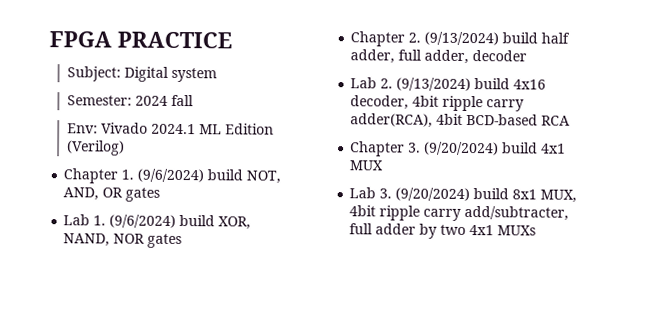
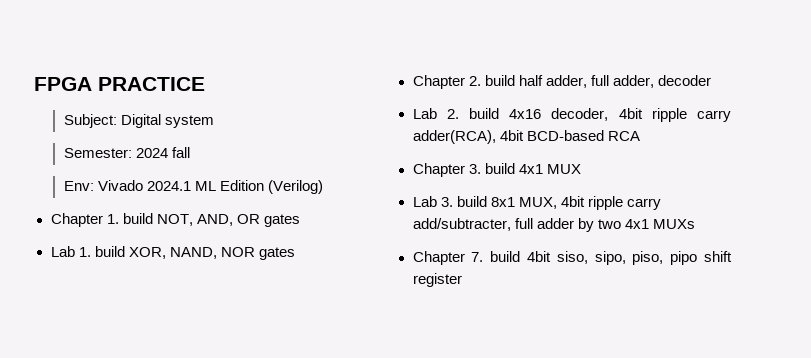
[137,168,205,183] (9/6/2024) -> (119, 219) none
[109,214,177,228] (9/6/2024) -> (91, 252) none
[424,31,500,46] (9/13/2024) -> (481, 81) none
[396,77,472,92] (9/13/2024) -> (459, 114) none
[424,141,500,156] (9/20/2024) -> (481, 169) none
[395,187,471,202] (9/20/2024) -> (453, 202) none
(537, 230) none -> [412,251,732,265] [412,273,462,287] // Chapter 7. build 4bit siso, sipo, piso, pipo shift register

